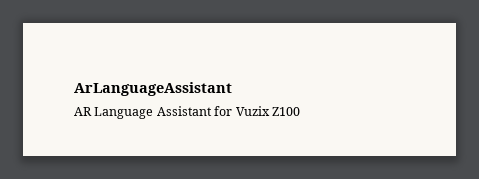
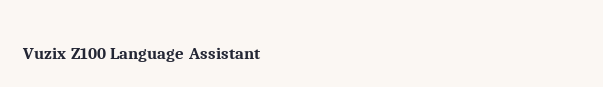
[74,82,232,96] [74,106,300,119] ArLanguageAssistant // AR Language Assistant for Vuzix Z100 -> [22,47,261,62] Vuzix Z100 Language Assistant

